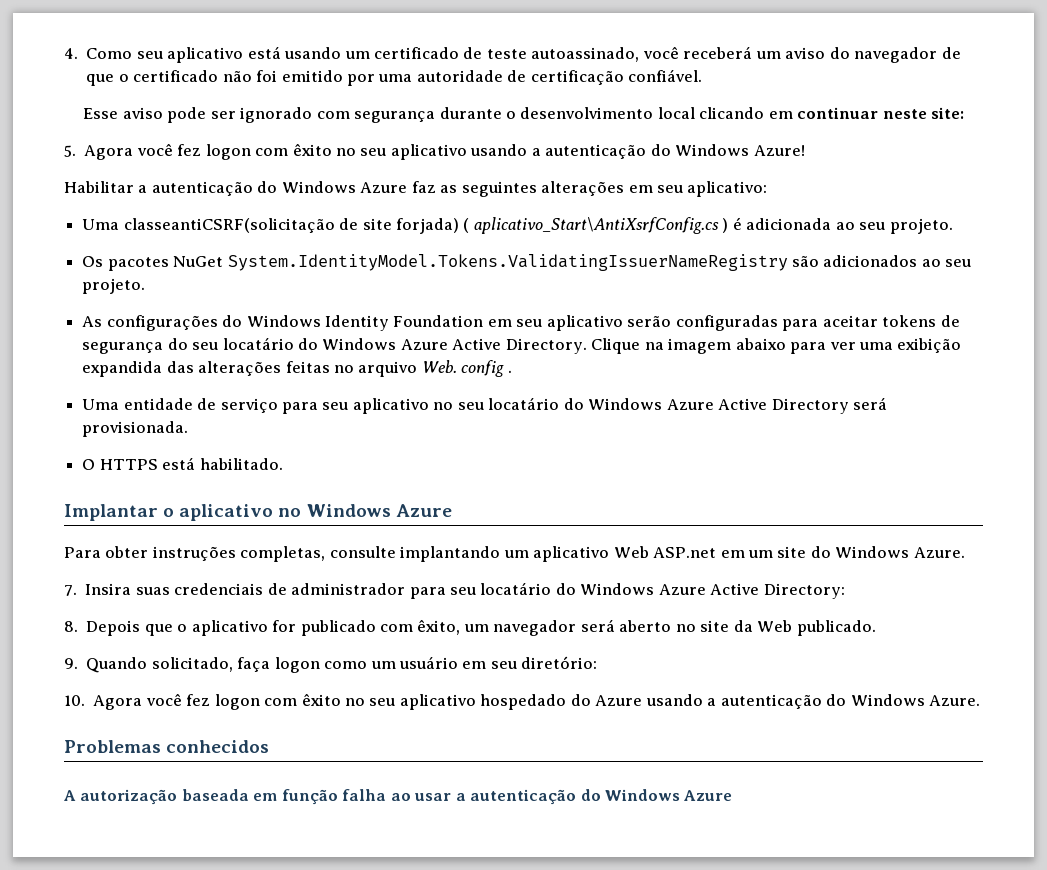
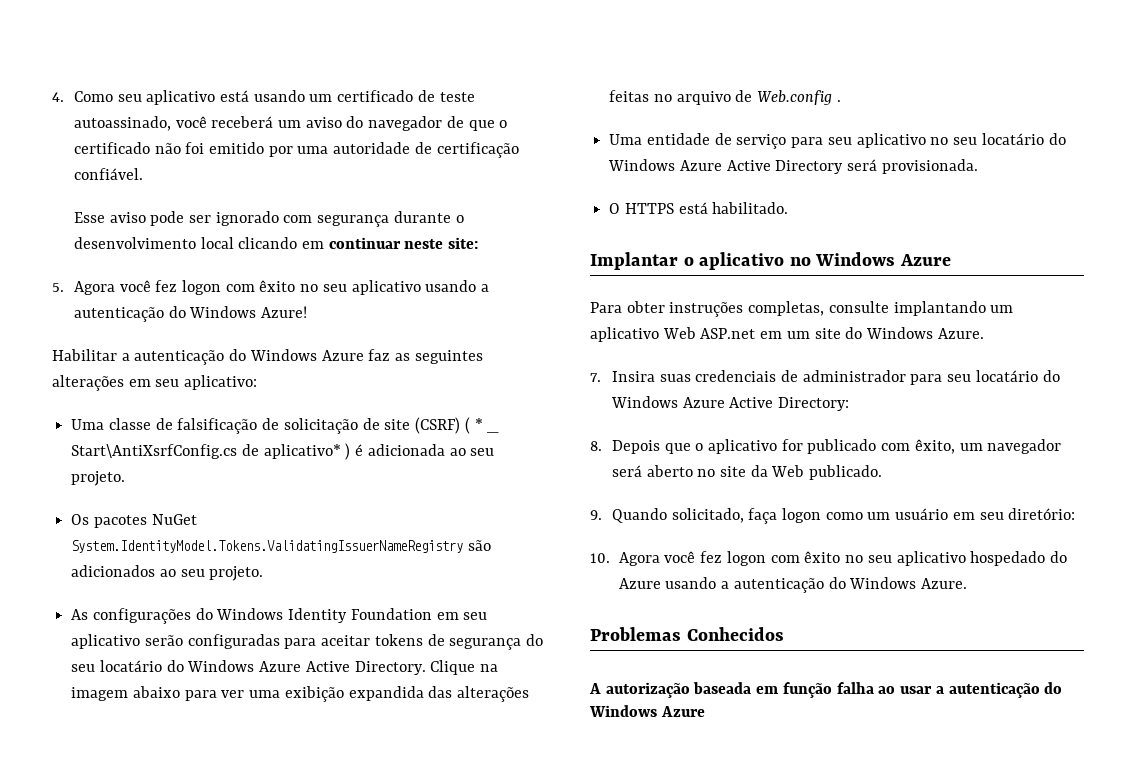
[123,217,719,234] classeantiCSRF(solicitação de site forjada) ( aplicativo_Start\AntiXsrfConfig.cs -> [108,417,483,434] [487,430,500,433] [71,444,341,459] classe de falsificação de solicitação de site (CSRF) ( * _ Start\AntiXsrfConfig.cs de aplicativo*
[421,360,505,377] Web. config -> [735,90,833,105] de Web.config
[166,740,270,753] conhecidos -> [686,627,784,641] Conhecidos

